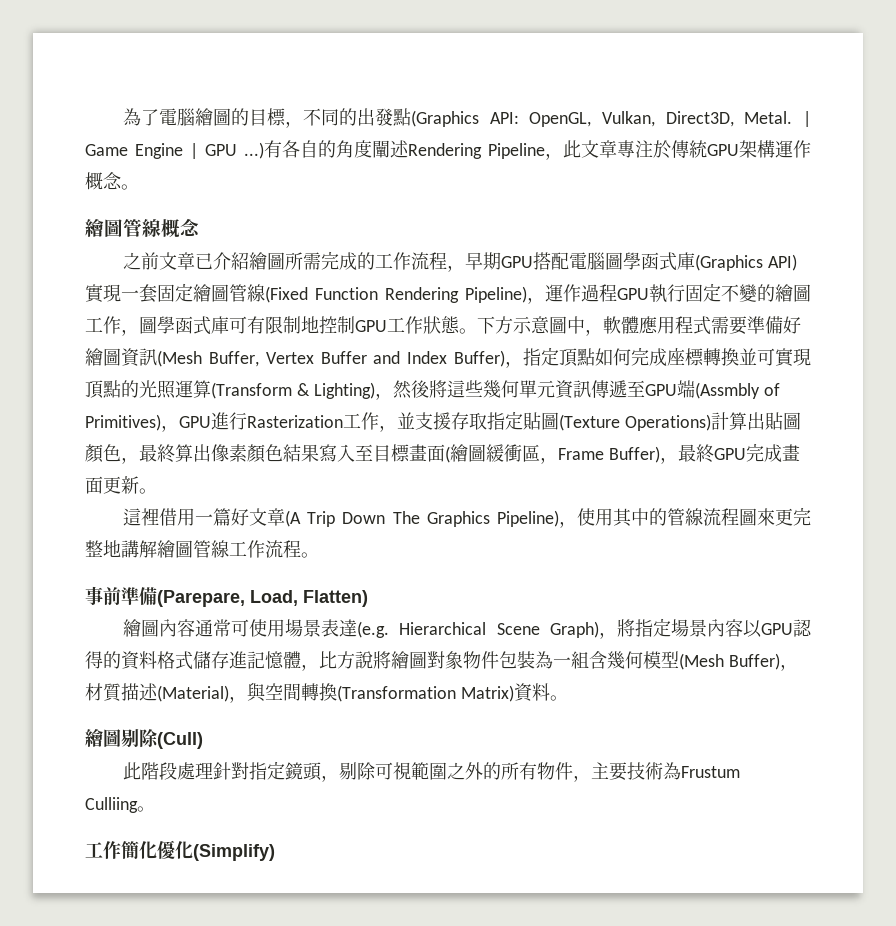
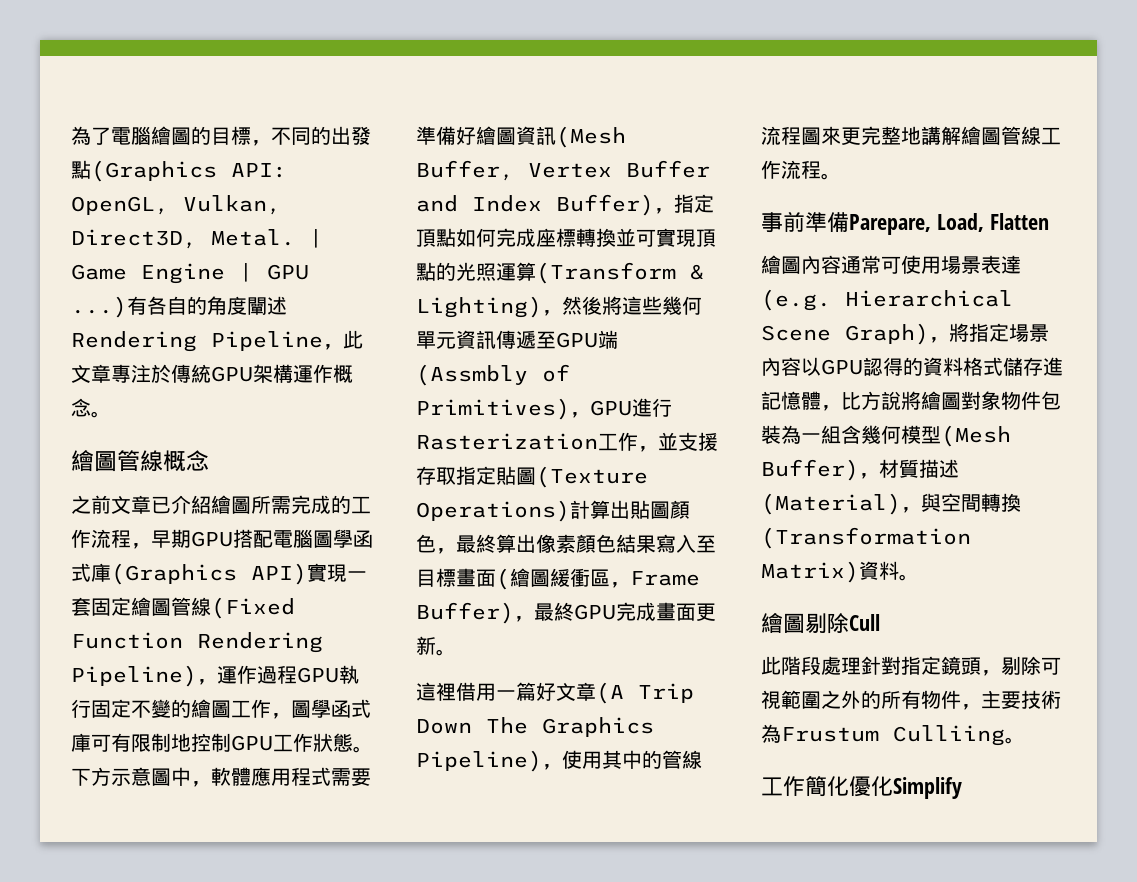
[157,590,368,607] (Parepare, Load, Flatten) -> [849,213,1049,235] Parepare, Load, Flatten
[157,732,203,749] (Cull) -> [849,614,880,631] Cull
[193,844,275,861] (Simplify) -> [893,777,962,799] Simplify

